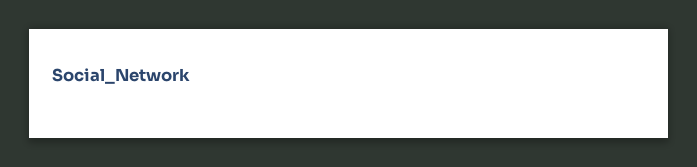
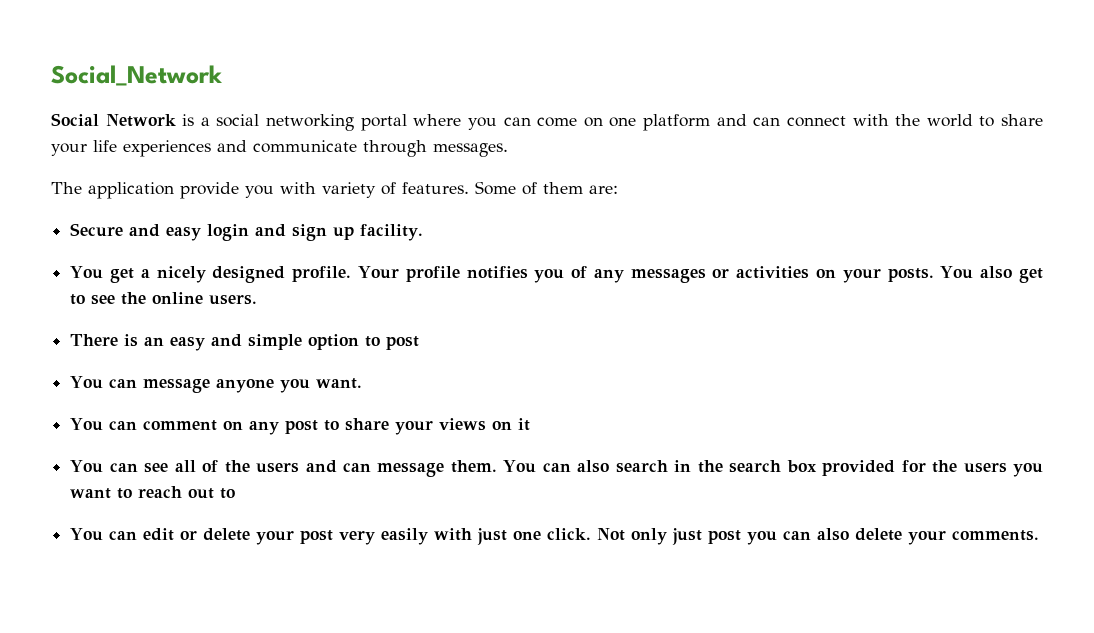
(190, 76) none -> [51,113,1043,131] [51,140,508,157] [51,181,618,199] [70,223,424,241] [70,266,1044,283] [70,292,258,305] [70,334,420,351] [70,376,363,393] [70,418,531,435] [70,460,1043,477] [70,486,236,499] [70,528,1040,545] // Social Network is a social networking portal where you can come on one platform and can connect with the world to share your life experiences and communicate through messages. // The application provide you with variety of features. Some of them are: // Secure and easy login and sign up facility. // You get a nicely designed profile. Your profile notifies you of any messages or activities on your posts. You also get to see the online users. // There is an easy and simple option to post // You can message anyone you want. // You can comment on any post to share your views on it // You can see all of the users and can message them. You can also search in the search box provided for the users you want to reach out to // You can edit or delete your post very easily with just one click. Not only just post you can also delete your comments.

